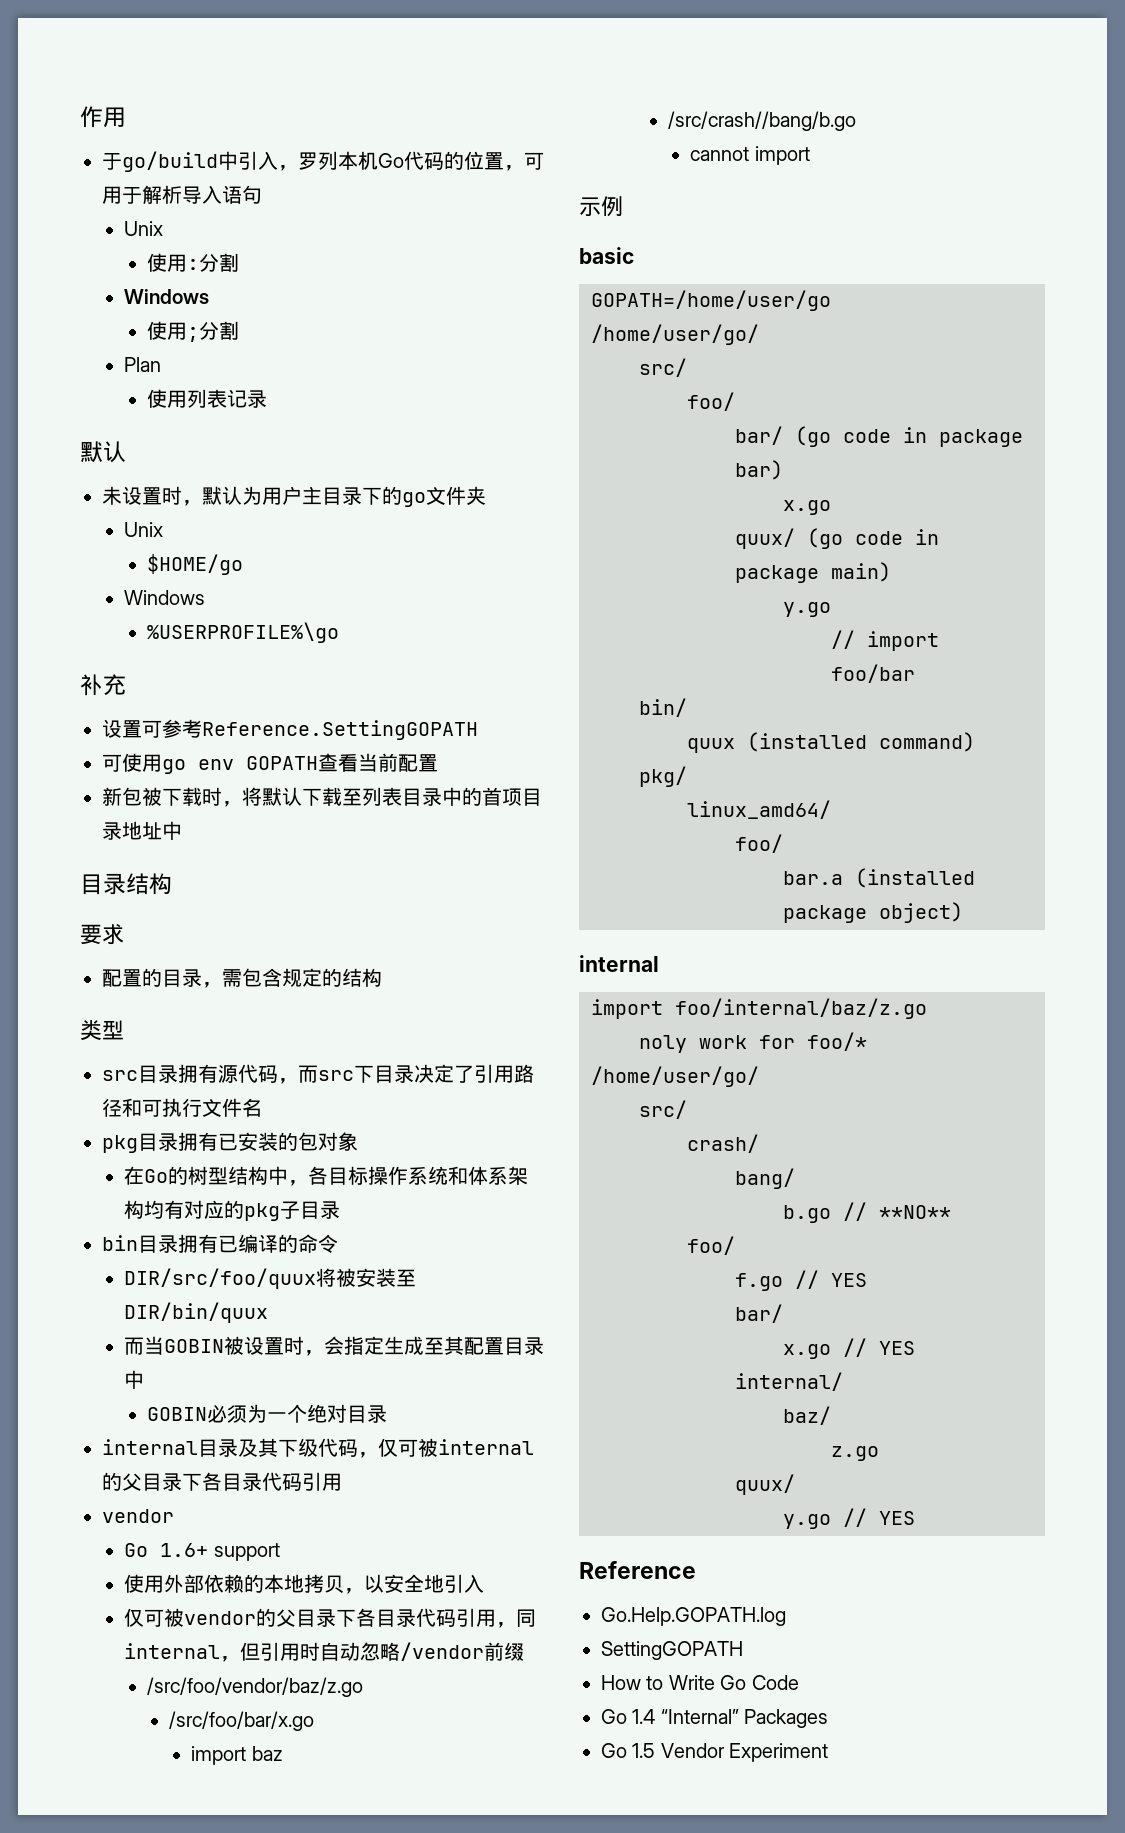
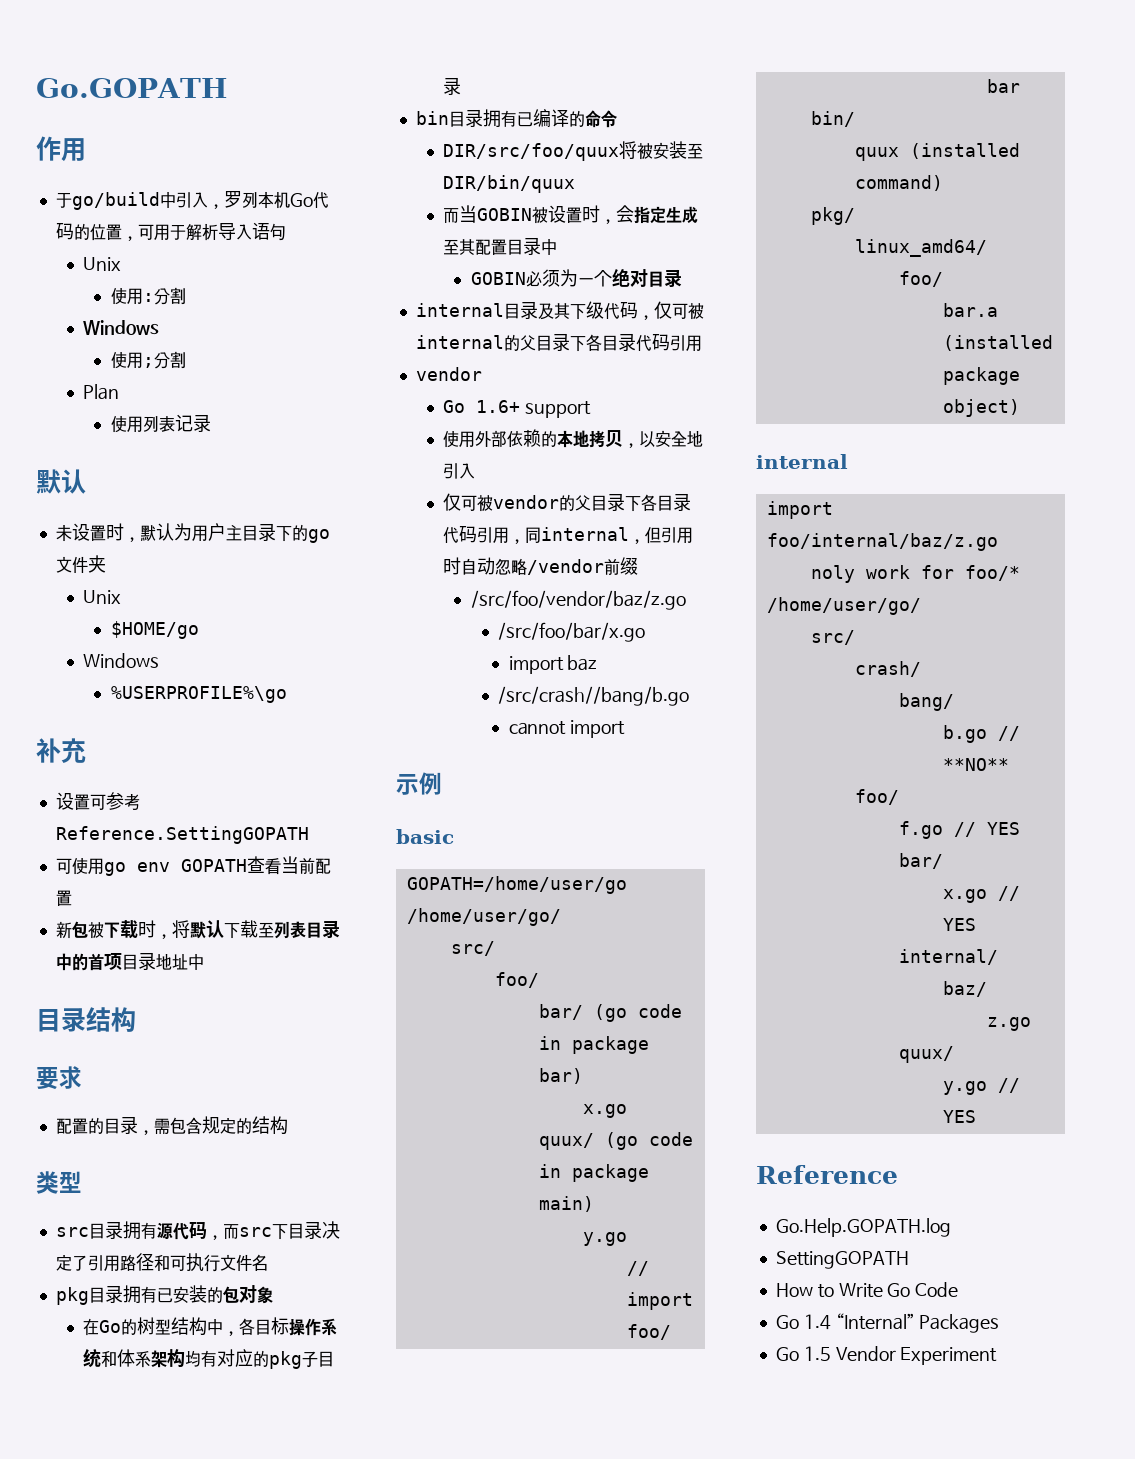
(80, 117) none -> [36,78,227,98] Go.GOPATH //

